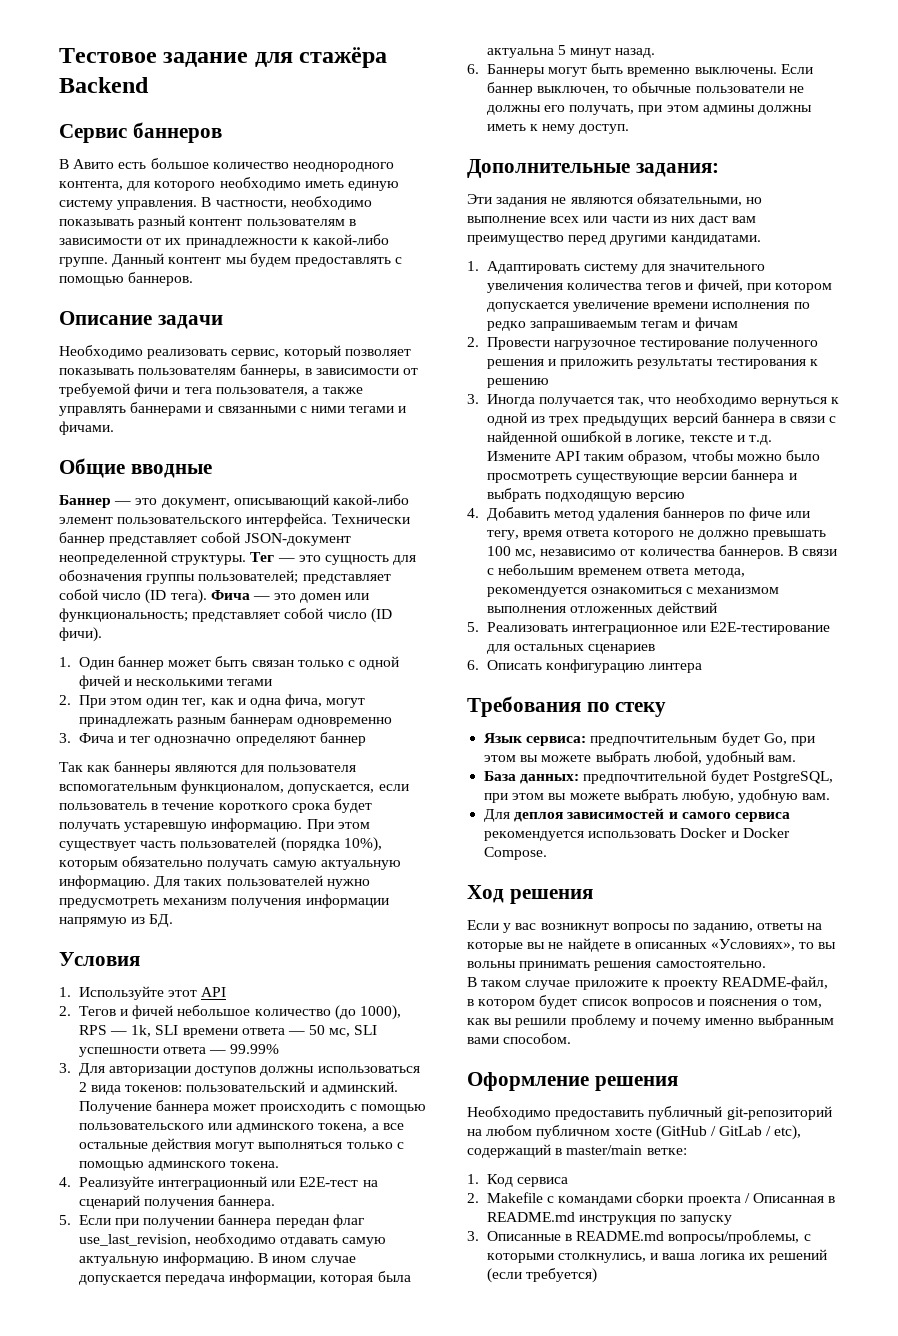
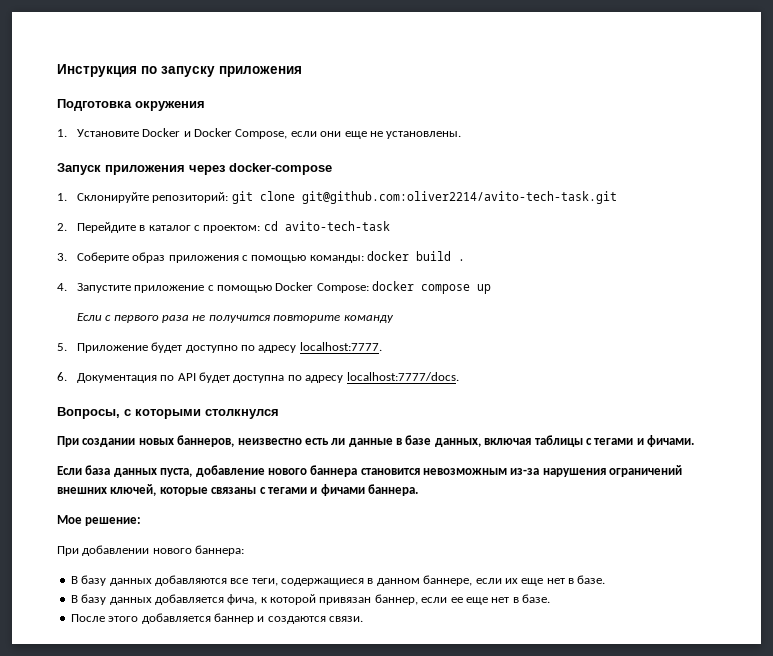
[59,47,388,68] [59,77,149,93] [59,122,222,143] [59,158,394,172] [59,177,399,191] [59,196,372,210] [59,215,356,229] [59,234,389,248] [59,253,403,267] [59,272,194,286] [59,311,223,329] [59,345,411,359] [59,364,418,378] [59,383,364,397] [59,402,407,416] [59,421,114,435] [59,458,212,478] [59,494,409,508] [59,513,410,527] [59,532,351,546] [59,551,417,565] [59,570,391,584] [59,589,370,604] [59,608,392,623] [59,627,102,642] [59,656,400,670] [78,675,273,689] [59,694,366,708] [78,713,393,727] [59,732,366,746] [59,761,356,775] [59,780,409,794] [59,799,372,813] [59,818,370,832] [59,837,382,852] [59,856,401,870] [59,875,370,889] [59,894,389,908] [59,914,174,927] [59,952,140,966] [59,986,227,1000] [59,1005,401,1020] [78,1025,378,1038] [78,1044,280,1057] [59,1063,420,1076] [78,1081,398,1095] [78,1100,426,1114] [78,1123,404,1133] [78,1138,404,1152] [78,1161,280,1171] [59,1176,378,1190] [78,1195,276,1209] [59,1214,364,1228] [78,1233,387,1247] [78,1252,356,1266] [78,1271,411,1285] [486,45,656,58] [467,63,813,77] [486,82,804,96] [486,105,812,115] [486,124,630,134] [467,159,719,178] [467,193,762,207] [467,216,757,226] [467,235,761,245] [467,261,766,274] [486,279,832,293] [486,302,810,312] [486,317,738,331] [467,337,819,350] [486,359,818,369] [486,378,549,388] [467,393,839,407] [486,412,837,426] [486,431,772,445] [486,450,820,464] [486,469,797,483] [486,488,686,502] [467,507,810,521] [486,530,826,540] [486,545,838,559] [486,564,745,578] [486,587,780,597] [486,602,718,616] [467,622,831,635] [486,644,656,654] [467,659,703,673] [467,696,667,717] [484,732,815,746] [484,751,797,765] [484,770,833,784] [484,789,831,803] [484,808,790,822] [484,828,790,841] [484,847,548,860] [467,885,593,904] [467,920,823,933] [467,938,837,952] [467,961,766,971] [467,976,829,990] [467,995,823,1009] [467,1014,835,1028] [467,1033,572,1044] [467,1072,678,1091] [467,1106,832,1120] [467,1125,802,1140] [467,1144,687,1158] [467,1174,568,1187] [467,1192,836,1206] [486,1212,733,1225] [467,1230,811,1244] [486,1249,827,1263] [486,1268,597,1283] Тестовое задание для стажёра Backend // Сервис баннеров // В Авито есть большое количество неоднородного контента, для которого необходимо иметь единую систему управления. В частности, необходимо показывать разный контент пользователям в зависимости от их принадлежности к какой-либо группе. Данный контент мы будем предоставлять с помощью баннеров. // Описание задачи // Необходимо реализовать сервис, который позволяет показывать пользователям баннеры, в зависимости от требуемой фичи и тега пользователя, а также управлять баннерами и связанными с ними тегами и фичами. // Общие вводные // Баннер — это документ, описывающий какой-либо элемент пользовательского интерфейса. Технически баннер представляет собой JSON-документ неопределенной структуры. Тег — это сущность для обозначения группы пользователей; представляет собой число (ID тега). Фича — это домен или функциональность; представляет собой число (ID фичи). // 1. Один баннер может быть связан только с одной фичей и несколькими тегами // 2. При этом один тег, как и одна фича, могут принадлежать разным баннерам одновременно // 3. Фича и тег однозначно определяют баннер // Так как баннеры являются для пользователя вспомогательным функционалом, допускается, если пользователь в течение короткого срока будет получать устаревшую информацию. При этом существует часть пользователей (порядка 10%), которым обязательно получать самую актуальную информацию. Для таких пользователей нужно предусмотреть механизм получения информации напрямую из БД. // Условия // 1. Используйте этот API // 2. Тегов и фичей небольшое количество (до 1000), RPS — 1k, SLI времени ответа — 50 мс, SLI успешности ответа — 99.99% // 3. Для авторизации доступов должны использоваться 2 вида токенов: пользовательский и админский. Получение баннера может происходить с помощью пользовательского или админского токена, а все остальные действия могут выполняться только с помощью админского токена. // 4. Реализуйте интеграционный или E2E-тест на сценарий получения баннера. // 5. Если при получении баннера передан флаг use_last_revision, необходимо отдавать самую актуальную информацию. В ином случае допускается передача информации, которая была актуальна 5 минут назад. // 6. Баннеры могут быть временно выключены. Если баннер выключен, то обычные пользователи не должны его получать, при этом админы должны иметь к нему доступ. // Дополнительные задания: // Эти задания не являются обязательными, но выполнение всех или части из них даст вам преимущество перед другими кандидатами. // 1. Адаптировать систему для значительного увеличения количества тегов и фичей, при котором допускается увеличение времени исполнения по редко запрашиваемым тегам и фичам // 2. Провести нагрузочное тестирование полученного решения и приложить результаты тестирования к решению // 3. Иногда получается так, что необходимо вернуться к одной из трех предыдущих версий баннера в связи с найденной ошибкой в логике, тексте и т.д. Измените API таким образом, чтобы можно было просмотреть существующие версии баннера и выбрать подходящую версию // 4. Добавить метод удаления баннеров по фиче или тегу, время ответа которого не должно превышать 100 мс, независимо от количества баннеров. В связи с небольшим временем ответа метода, рекомендуется ознакомиться с механизмом выполнения отложенных действий // 5. Реализовать интеграционное или E2E-тестирование для остальных сценариев // 6. Описать конфигурацию линтера // Требования по стеку // Язык сервиса: предпочтительным будет Go, при этом вы можете выбрать любой, удобный вам. // База данных: предпочтительной будет PostgreSQL, при этом вы можете выбрать любую, удобную вам. // Для деплоя зависимостей и самого сервиса рекомендуется использовать Docker и Docker Compose. // Ход решения // Если у вас возникнут вопросы по заданию, ответы на которые вы не найдете в описанных «Условиях», то вы вольны принимать решения самостоятельно. // В таком случае приложите к проекту README-файл, в котором будет список вопросов и пояснения о том, как вы решили проблему и почему именно выбранным вами способом. // Оформление решения // Необходимо предоставить публичный git-репозиторий на любом публичном хосте (GitHub / GitLab / etc), содержащий в master/main ветке: // 1. Код сервиса // 2. Makefile c командами сборки проекта / Описанная в README.md инструкция по запуску // 3. Описанные в README.md вопросы/проблемы, с которыми столкнулись, и ваша логика их решений (если требуется) -> [57,64,302,77] [57,99,205,111] [57,128,462,139] [57,163,332,175] [57,191,617,204] [57,221,390,233] [57,251,466,263] [57,281,492,294] [76,313,394,323] [57,342,382,353] [57,372,459,383] [57,407,279,419] [57,435,694,447] [57,465,683,477] [57,484,418,496] [57,515,142,526] [57,545,245,556] [70,575,606,586] [70,594,550,605] [70,613,363,624] Инструкция по запуску приложения // Подготовка окружения // 1. Установите Docker и Docker Compose, если они еще не установлены. // Запуск приложения через docker-compose // 1. Склонируйте репозиторий: git clone git@github.com:oliver2214/avito-tech-task.git // 2. Перейдите в каталог с проектом: cd avito-tech-task // 3. Соберите образ приложения с помощью команды: docker build . // 4. Запустите приложение с помощью Docker Compose: docker compose up // Если с первого раза не получится повторите команду // 5. Приложение будет доступно по адресу localhost:7777. // 6. Документация по API будет доступна по адресу localhost:7777/docs. // Вопросы, с которыми столкнулся // При создании новых баннеров, неизвестно есть ли данные в базе данных, включая таблицы с тегами и фичами. // Если база данных пуста, добавление нового баннера становится невозможным из-за нарушения ограничений внешних ключей, которые связаны с тегами и фичами баннера. // Мое решение: // При добавлении нового баннера: // В базу данных добавляются все теги, содержащиеся в данном баннере, если их еще нет в базе. // В базу данных добавляется фича, к которой привязан баннер, если ее еще нет в базе. // После этого добавляется баннер и создаются связи.

